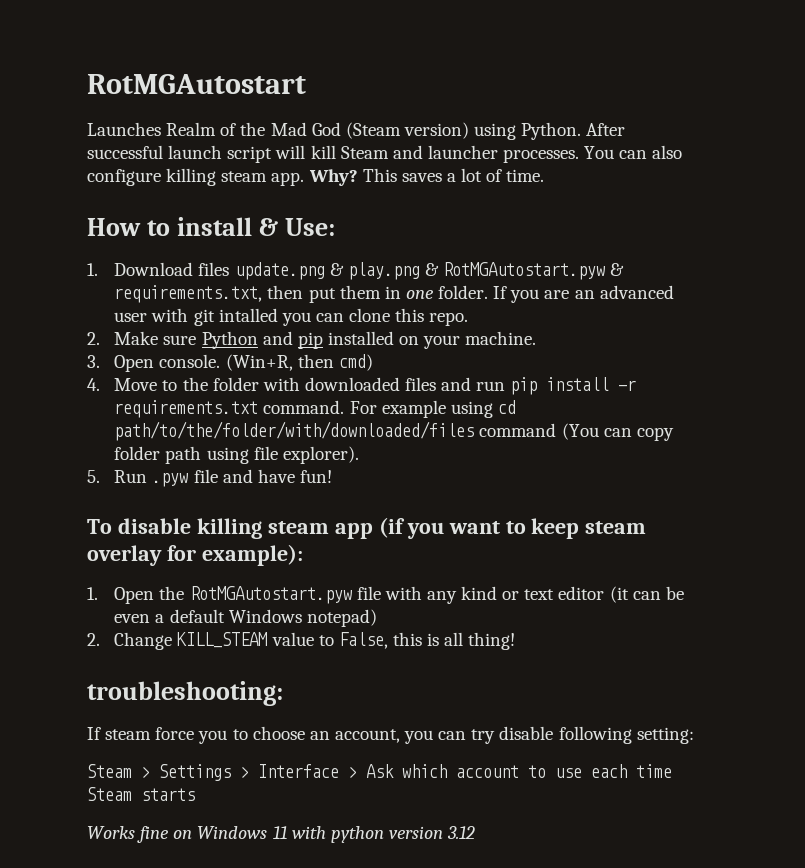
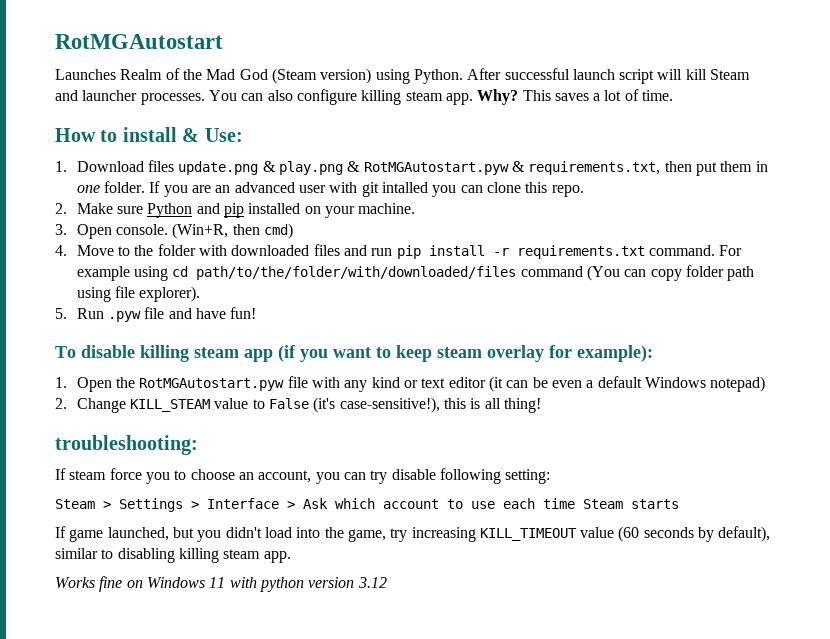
[338,632,388,649] False, -> [268,397,440,413] False (it's case-sensitive!),
(195, 794) none -> [55,526,771,542] [55,548,291,563] // If game launched, but you didn't load into the game, try increasing KILL_TIMEOUT value (60 seconds by default), similar to disabling killing steam app.

